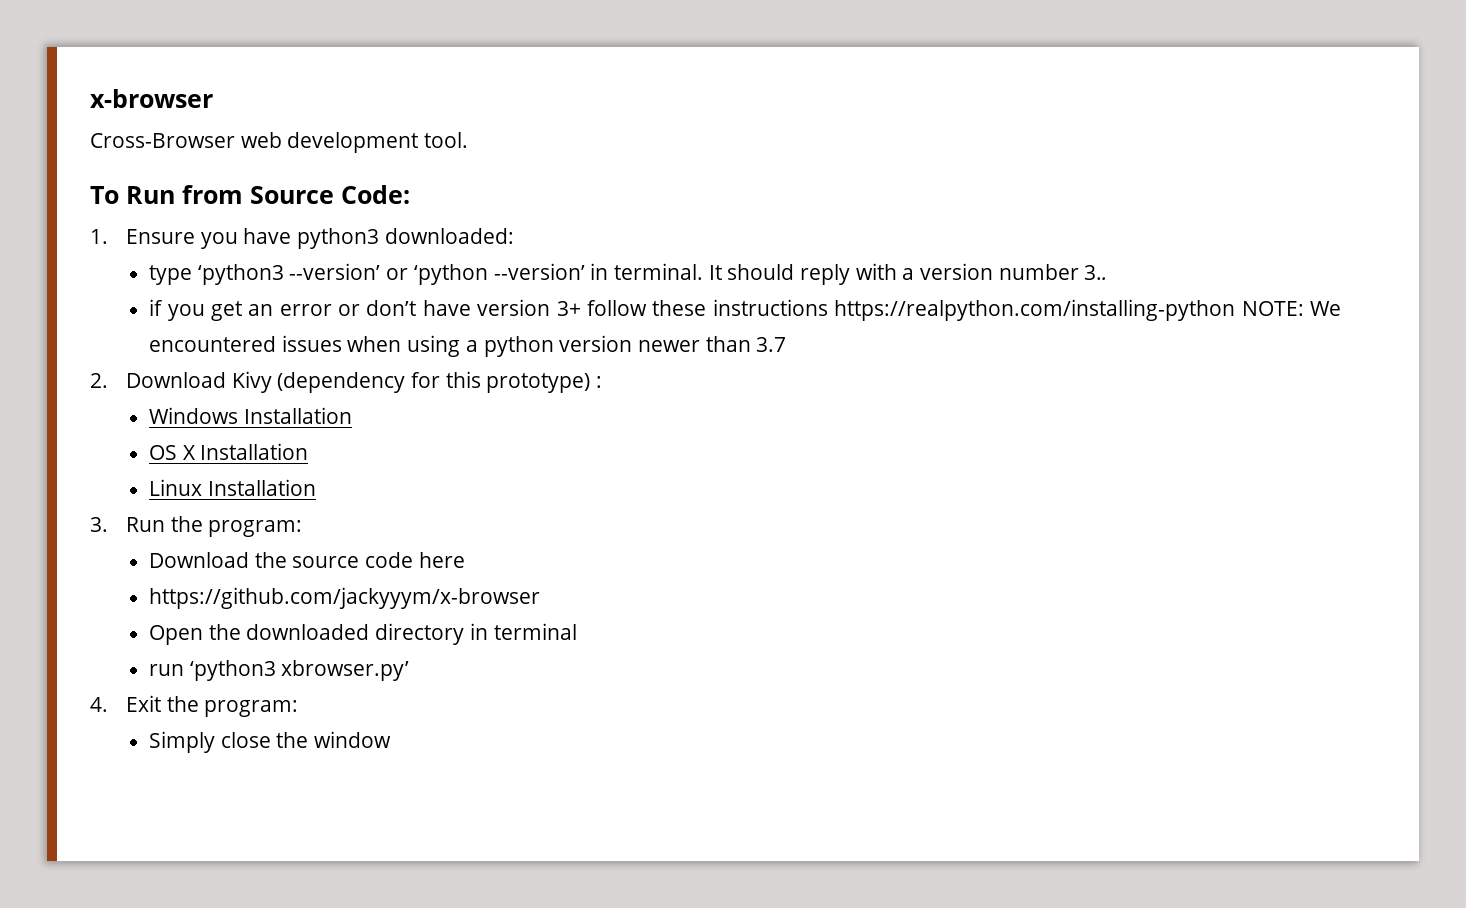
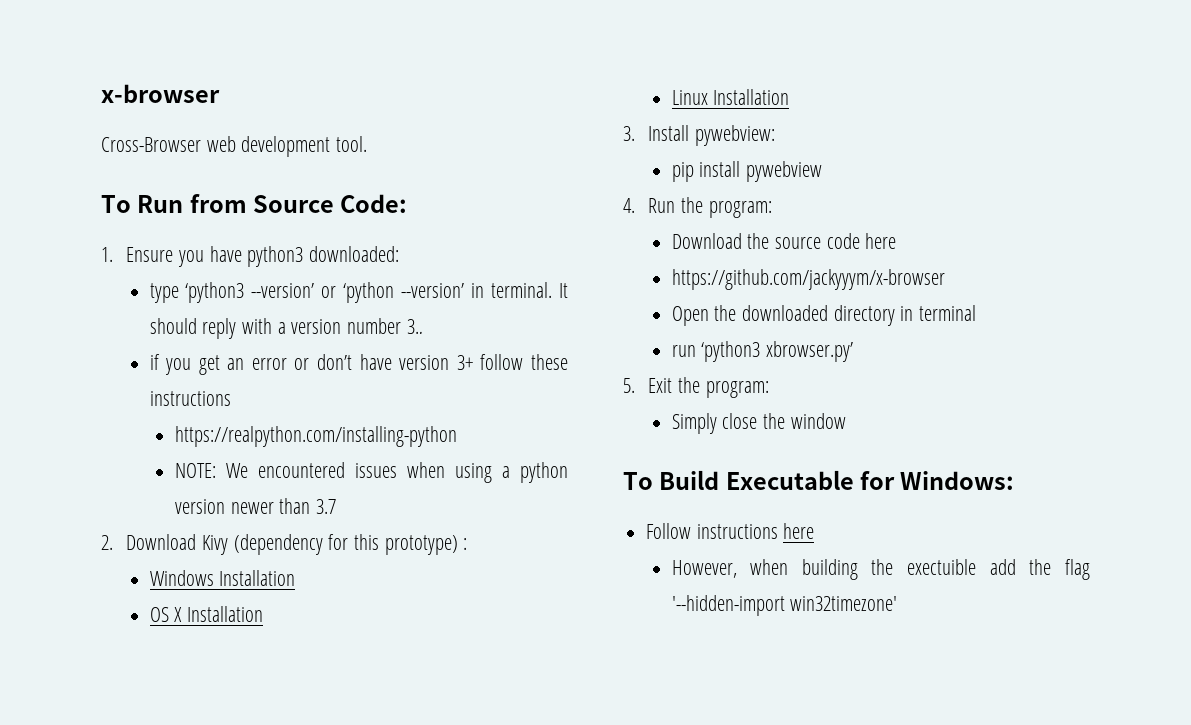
(828, 307) none -> (231, 398) //
(1236, 310) none -> (458, 436) //
(108, 524) none -> [648,125,776,146] [671,161,822,182] [623,198,635,213] Install pywebview: // pip install pywebview // 4.
[90,697,108,712] 4. -> [623,378,635,393] 5.
(392, 739) none -> [623,470,1015,490] [646,523,815,539] [671,559,1090,580] [671,595,898,616] // To Build Executable for Windows: // Follow instructions here // However, when building the exectuible add the flag '--hidden-import win32timezone'

